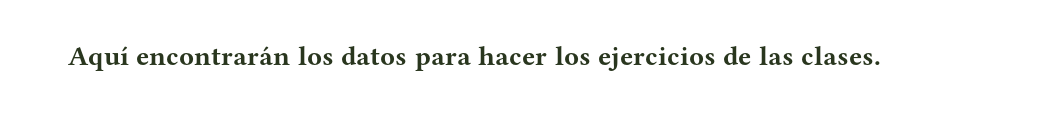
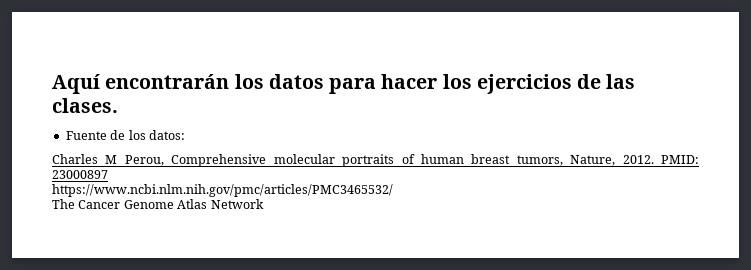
(882, 55) none -> [65,130,185,140] [52,154,699,167] [52,170,108,179] [52,184,393,197] [52,199,264,209] // Fuente de los datos: // Charles M Perou, Comprehensive molecular portraits of human breast tumors, Nature, 2012. PMID: 23000897 // https://www.ncbi.nlm.nih.gov/pmc/articles/PMC3465532/ // The Cancer Genome Atlas Network

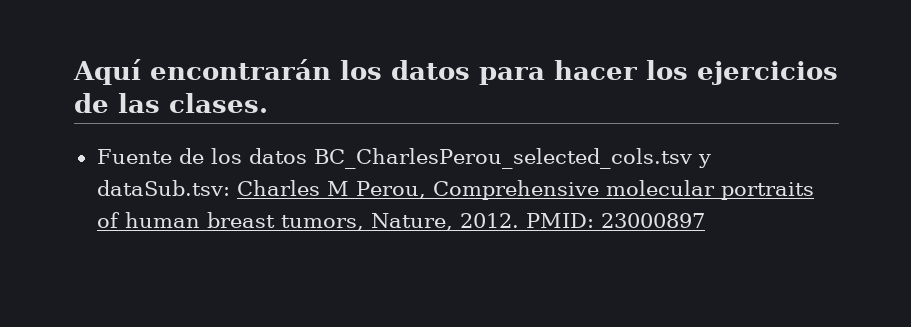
[148,130,185,140] datos: // -> [248,148,711,169] [96,180,230,196] datos BC_CharlesPerou_selected_cols.tsv y dataSub.tsv:
[52,184,393,197] [52,199,264,209] // https://www.ncbi.nlm.nih.gov/pmc/articles/PMC3465532/ // The Cancer Genome Atlas Network -> (705, 220) none

